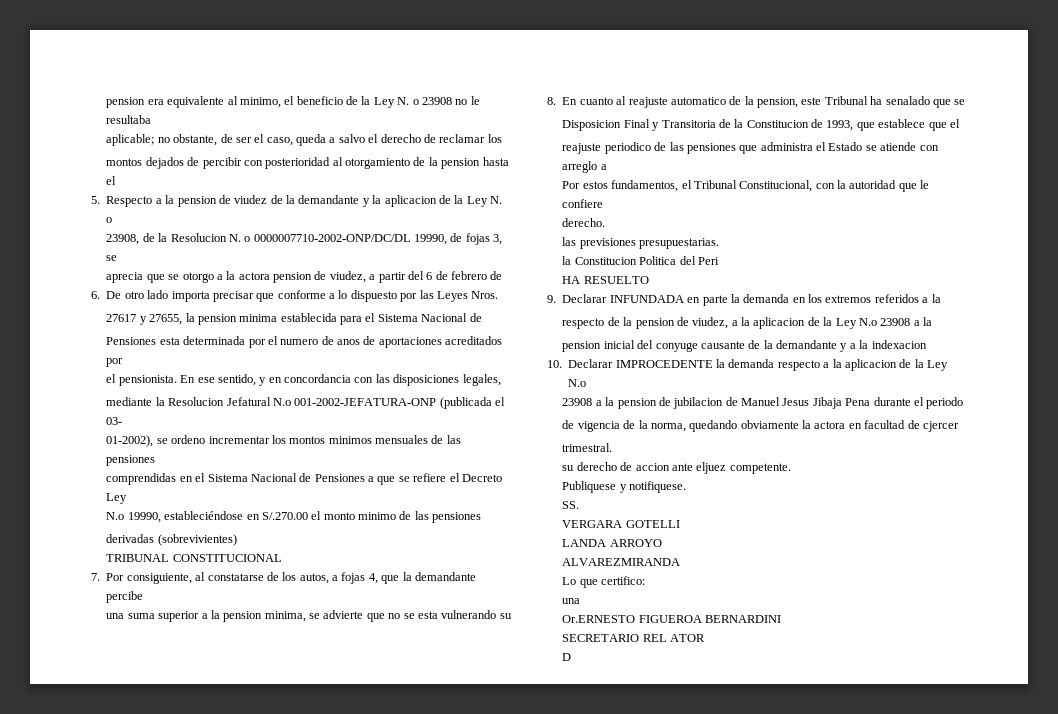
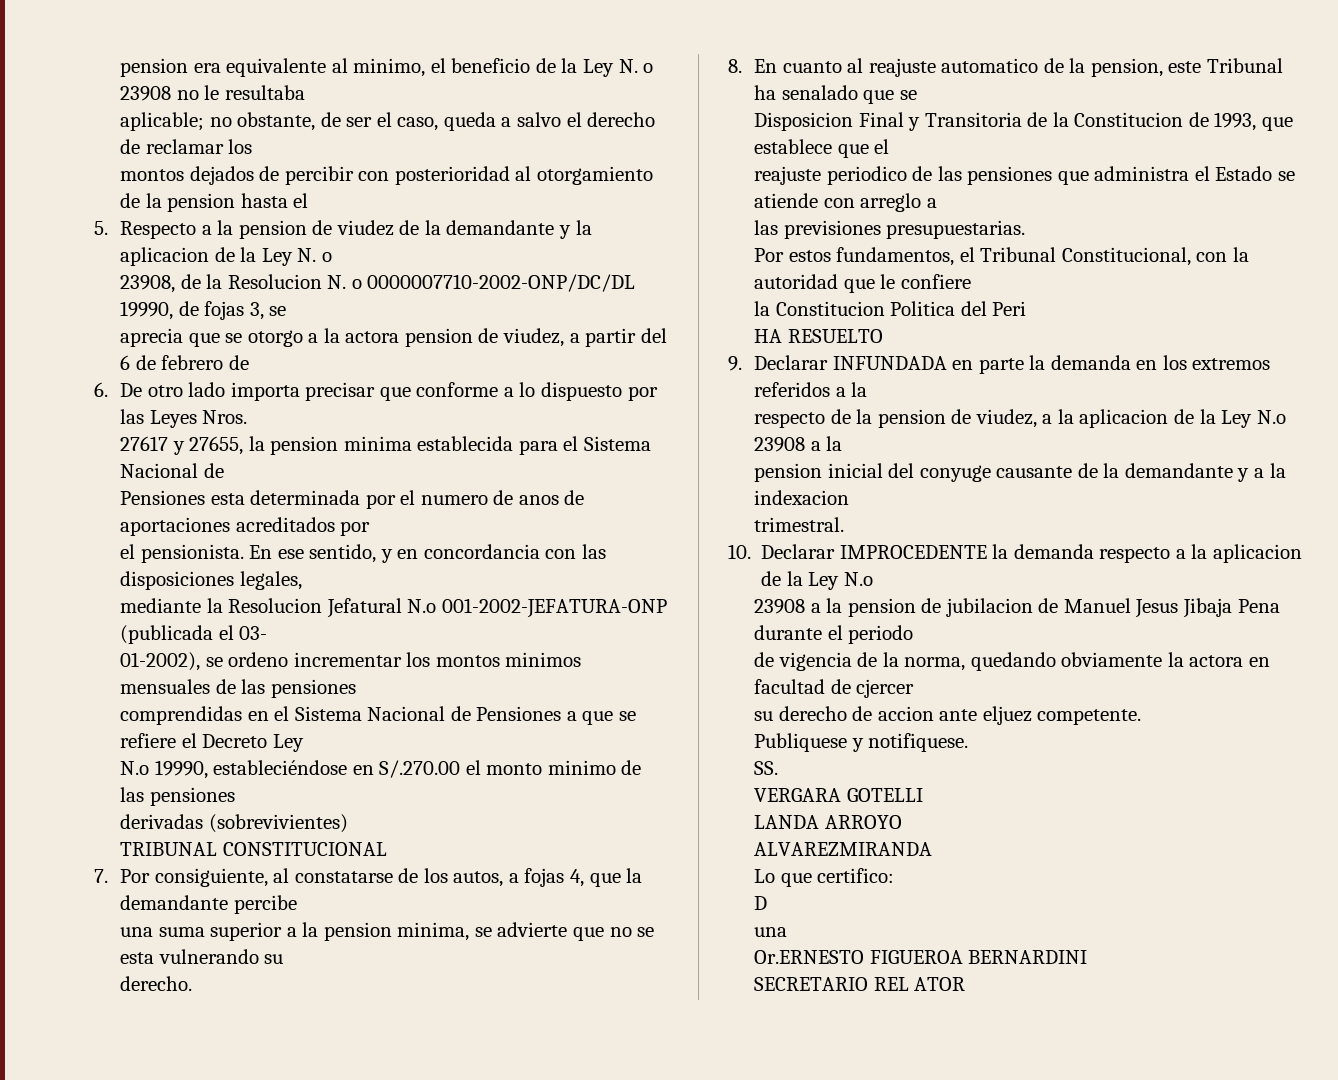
(512, 616) none -> [120,976,193,991] // derecho.
(607, 167) none -> [754,220,1026,239] // las previsiones presupuestarias.
[562,218,606,227] [562,237,720,249] // derecho. // las previsiones presupuestarias. -> (971, 281) none
(927, 344) none -> [754,517,845,532] // trimestral.
[562,443,613,452] // trimestral. -> (915, 688) none
(646, 580) none -> [754,896,768,910] // D
[562,653,572,661] // D -> (966, 984) none

